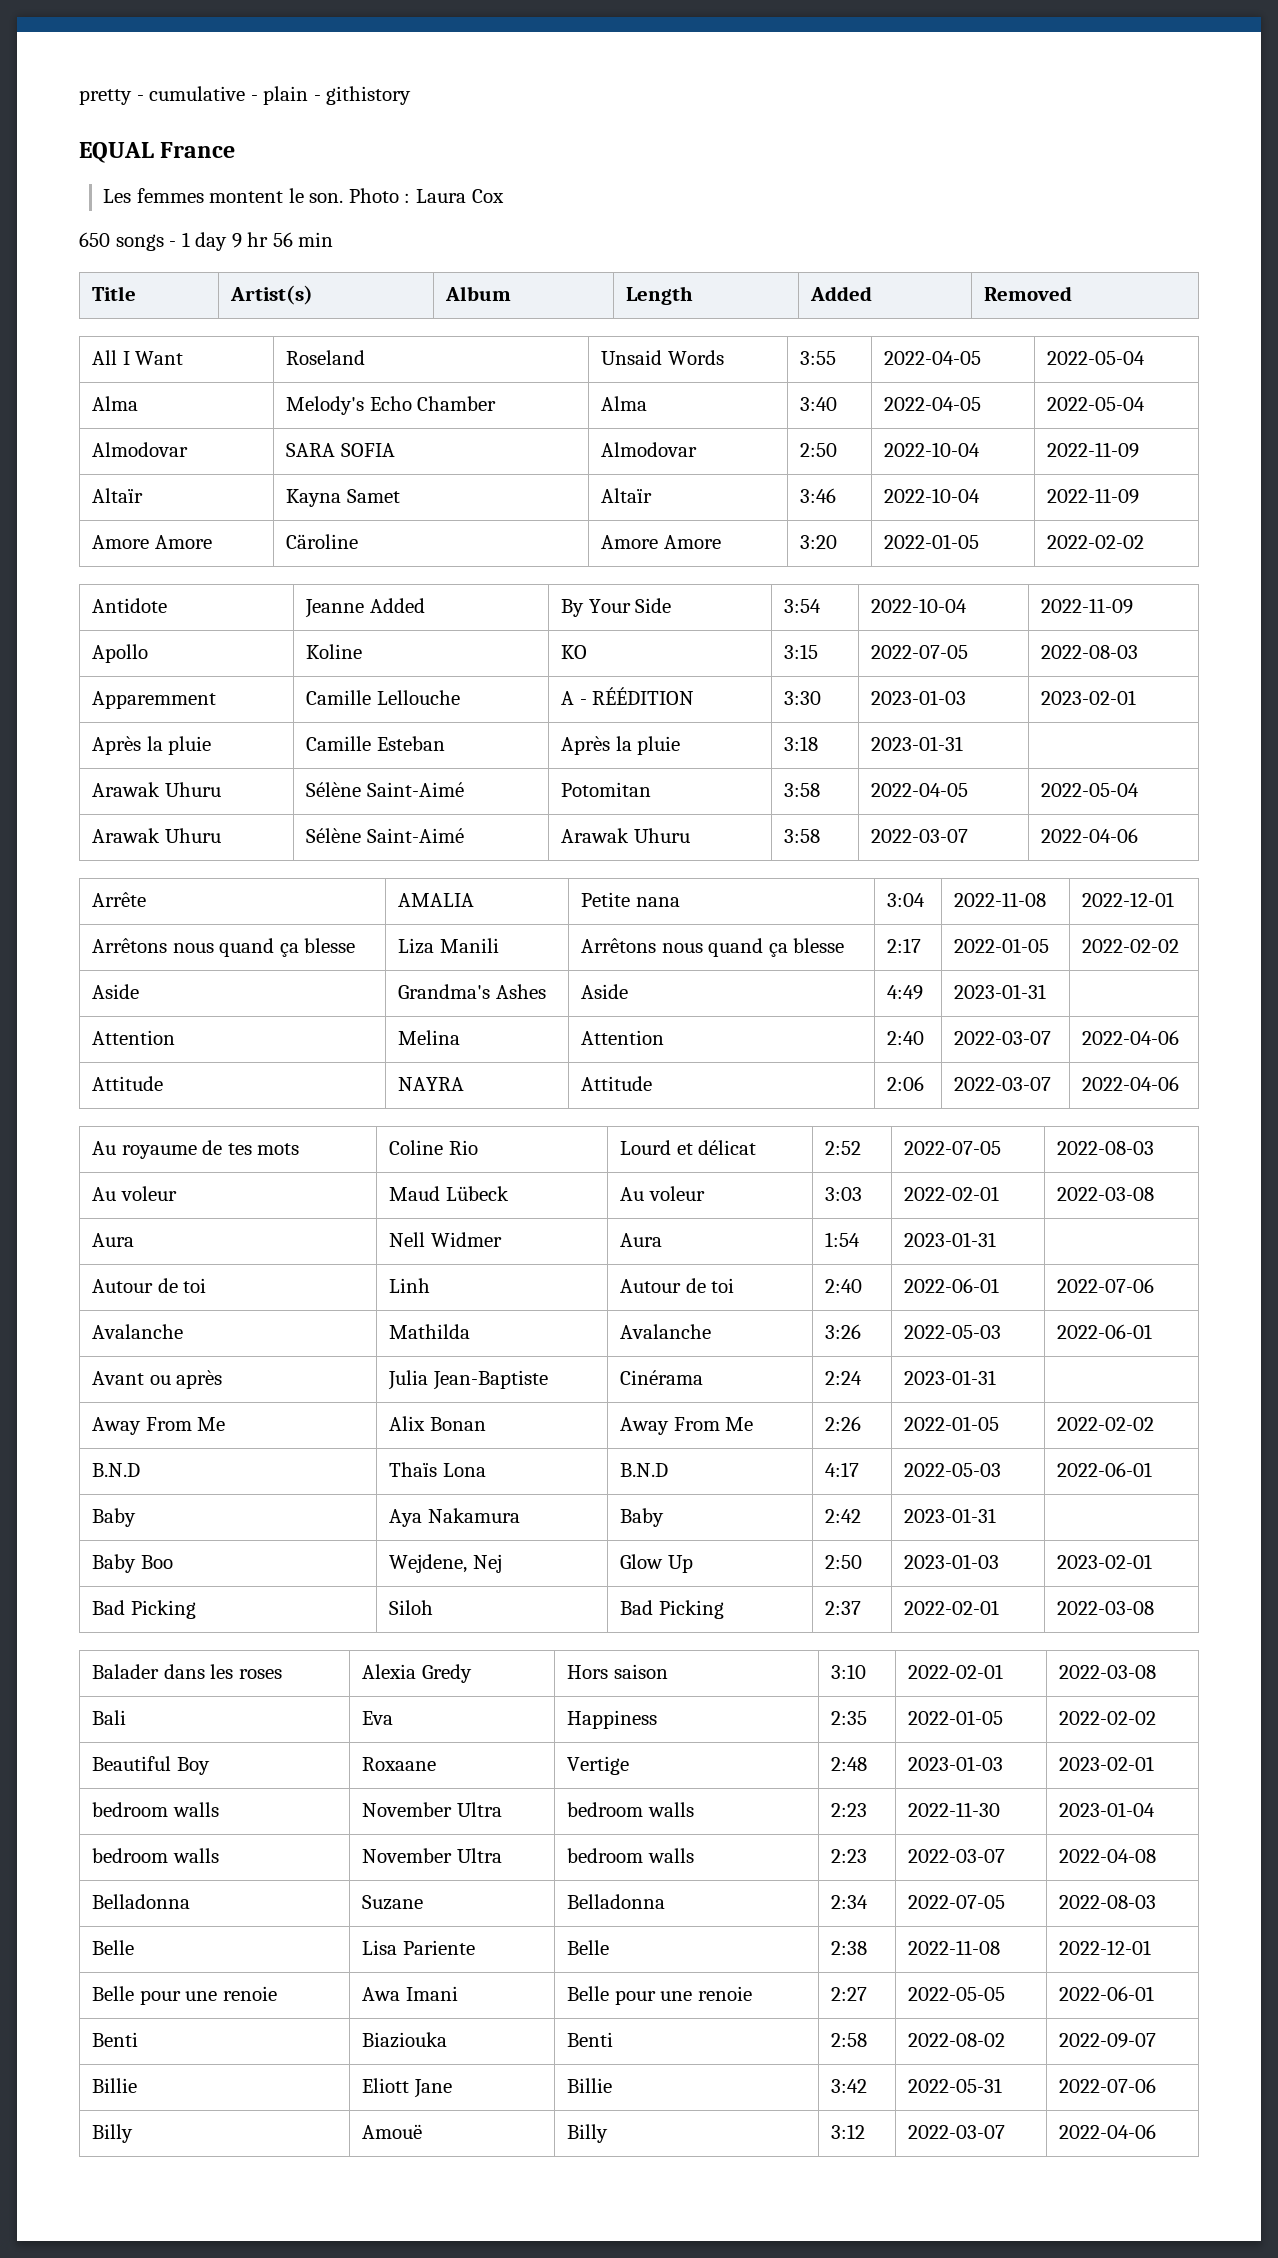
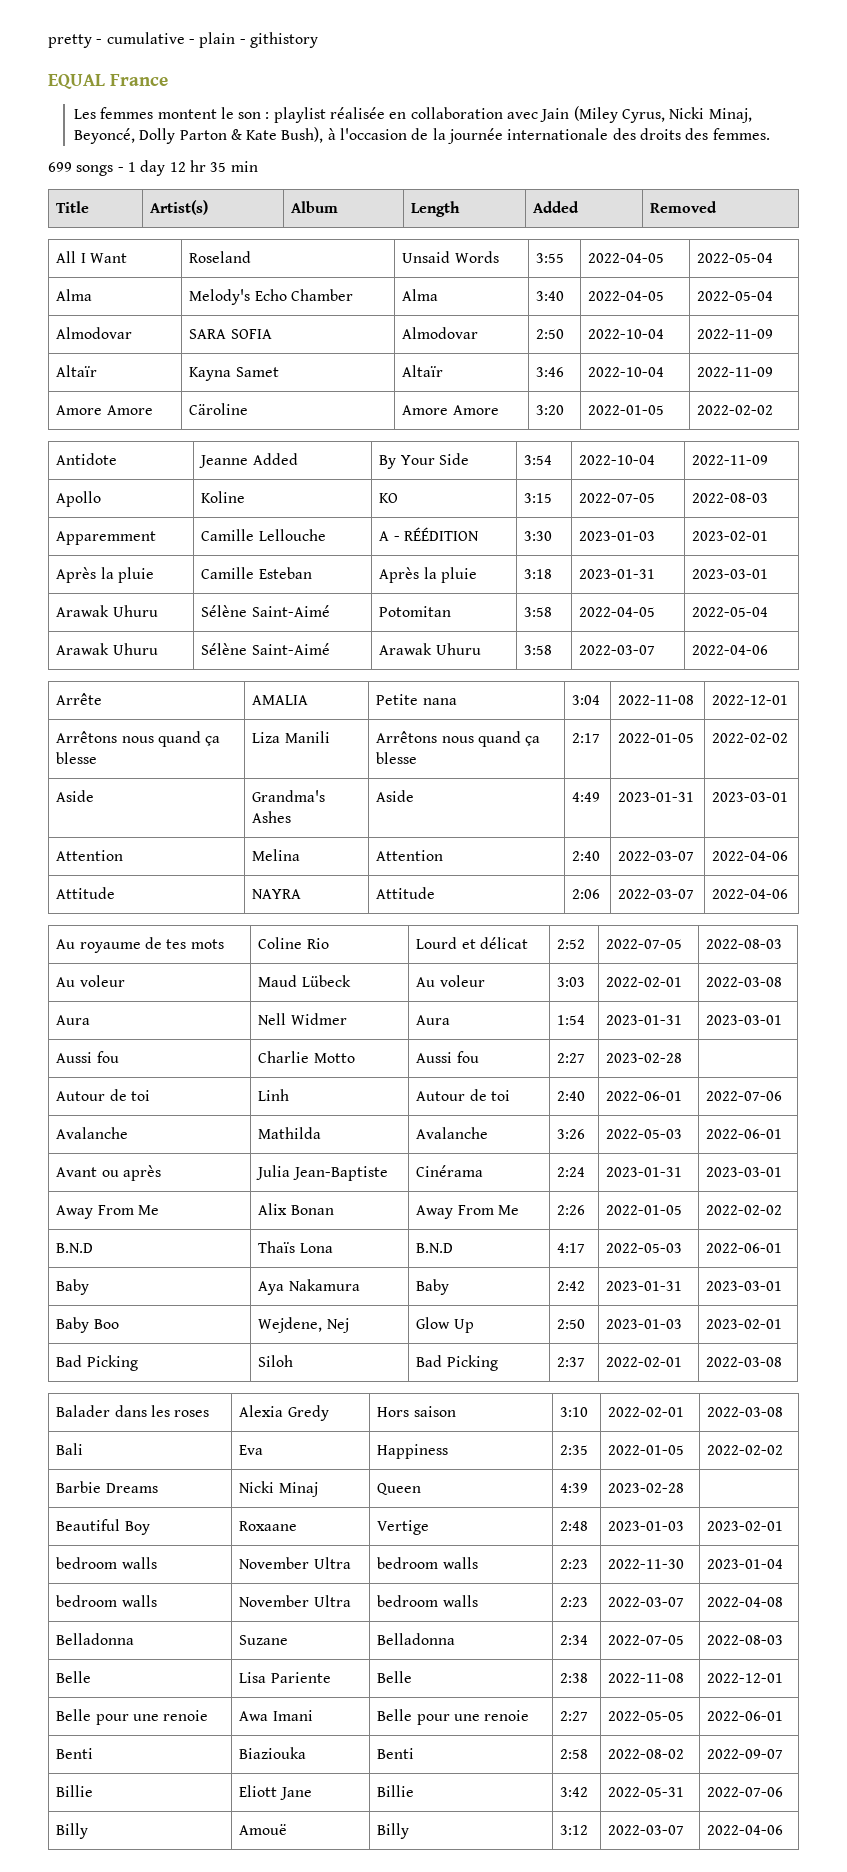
[309,188,504,203] [79,232,110,247] son. Photo : Laura Cox // 650 -> [238,106,752,123] [73,127,770,144] [48,162,72,172] son : playlist réalisée en collaboration avec Jain (Miley Cyrus, Nicki Minaj, Beyoncé, Dolly Parton & Kate Bush), à l'occasion de la journée internationale des droits des femmes. // 699
[231,232,293,248] 9 hr 56 -> [169,160,227,172] 12 hr 35
(964, 743) none -> [692,569,769,579] 2023-03-01
(1047, 991) none -> [712,792,789,802] 2023-03-01
(997, 1239) none -> [706,1015,783,1025] [56,1051,119,1063] [258,1051,355,1063] [416,1051,479,1063] [557,1053,586,1063] [606,1053,683,1063] | 2023-03-01 // Aussi fou | Charlie Motto | Aussi fou | 2:27 | 2023-02-28
(997, 1377) none -> [706,1167,783,1177] 2023-03-01
(997, 1515) none -> [706,1281,783,1291] 2023-03-01
(1157, 1718) none -> [56,1481,158,1493] [239,1481,318,1497] [377,1483,422,1495] [560,1483,589,1493] [608,1483,685,1493] // Barbie Dreams | Nicki Minaj | Queen | 4:39 | 2023-02-28 |

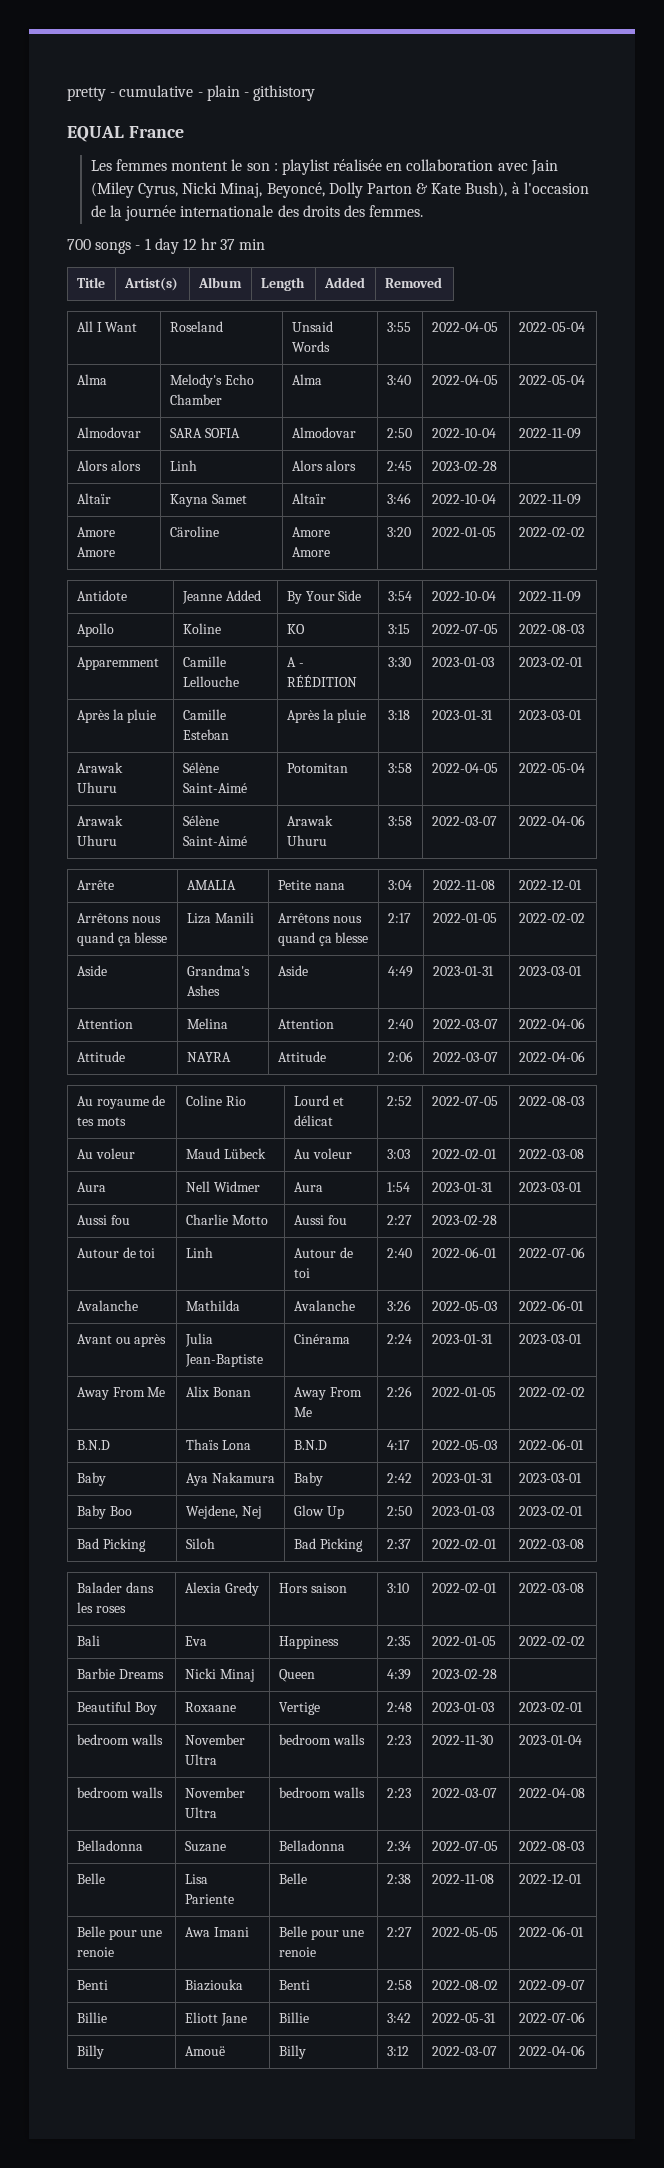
[48,162,72,172] 699 -> [67,239,91,250] 700
[210,162,227,172] 35 -> [220,239,236,250] 37
(774, 334) none -> [76,460,141,471] [169,460,197,471] [291,460,356,471] [386,461,412,471] [431,461,497,471] // Alors alors | Linh | Alors alors | 2:45 | 2023-02-28 |

